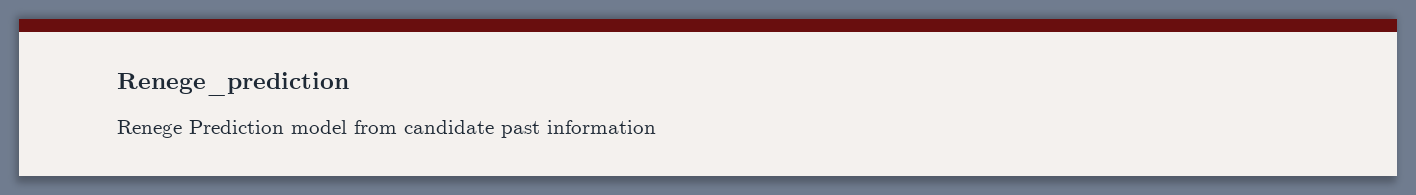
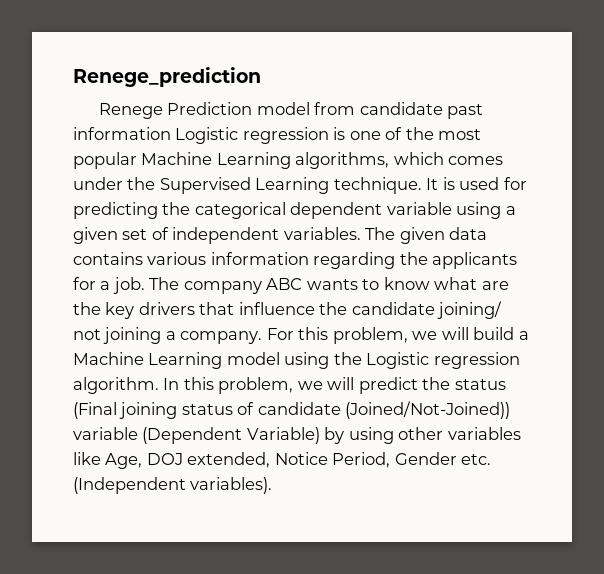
(656, 127) none -> [175,127,482,144] [73,152,504,169] [73,177,527,194] [73,202,516,219] [73,227,488,244] [73,252,518,269] [73,277,509,294] [73,301,503,319] [73,327,529,344] [73,352,520,369] [73,377,506,394] [73,401,511,419] [73,427,521,444] [73,452,492,469] [73,477,273,494] Logistic regression is one of the most popular Machine Learning algorithms, which comes under the Supervised Learning technique. It is used for predicting the categorical dependent variable using a given set of independent variables. The given data contains various information regarding the applicants for a job. The company ABC wants to know what are the key drivers that influence the candidate joining/ not joining a company. For this problem, we will build a Machine Learning model using the Logistic regression algorithm. In this problem, we will predict the status (Final joining status of candidate (Joined/Not-Joined)) variable (Dependent Variable) by using other variables like Age, DOJ extended, Notice Period, Gender etc. (Independent variables).

